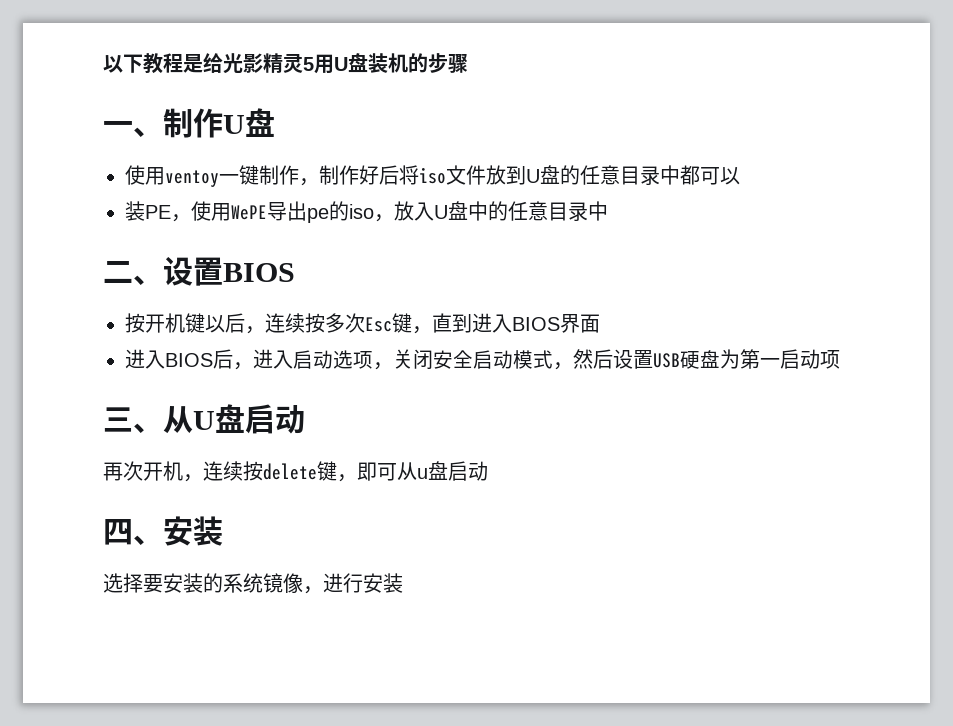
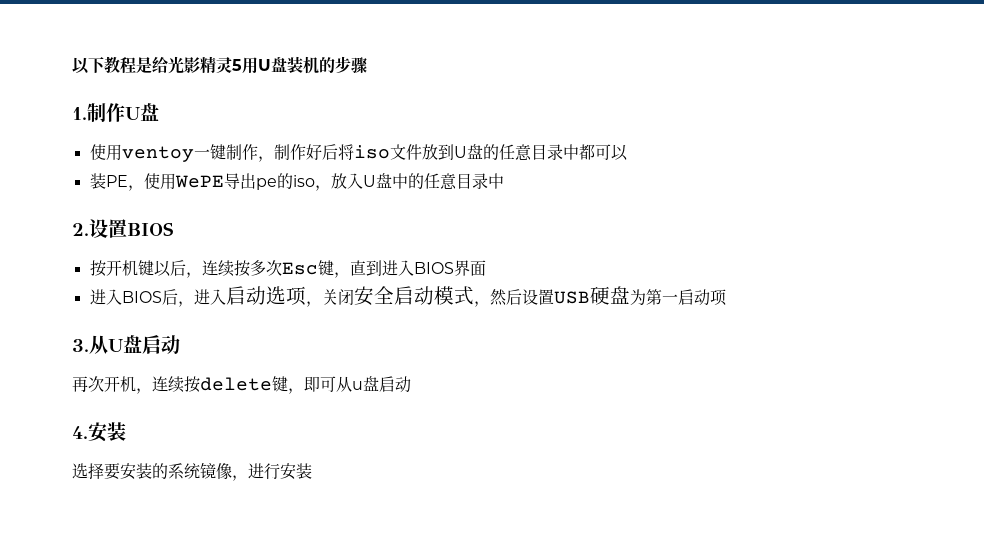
[103,121,163,137] 一、 -> [72,107,87,120] 1.
[103,261,163,285] 二、 -> [72,223,89,236] 2.
[103,407,163,433] 三、 -> [72,339,89,352] 3.
[103,519,163,545] 四、 -> [72,426,88,439] 4.

